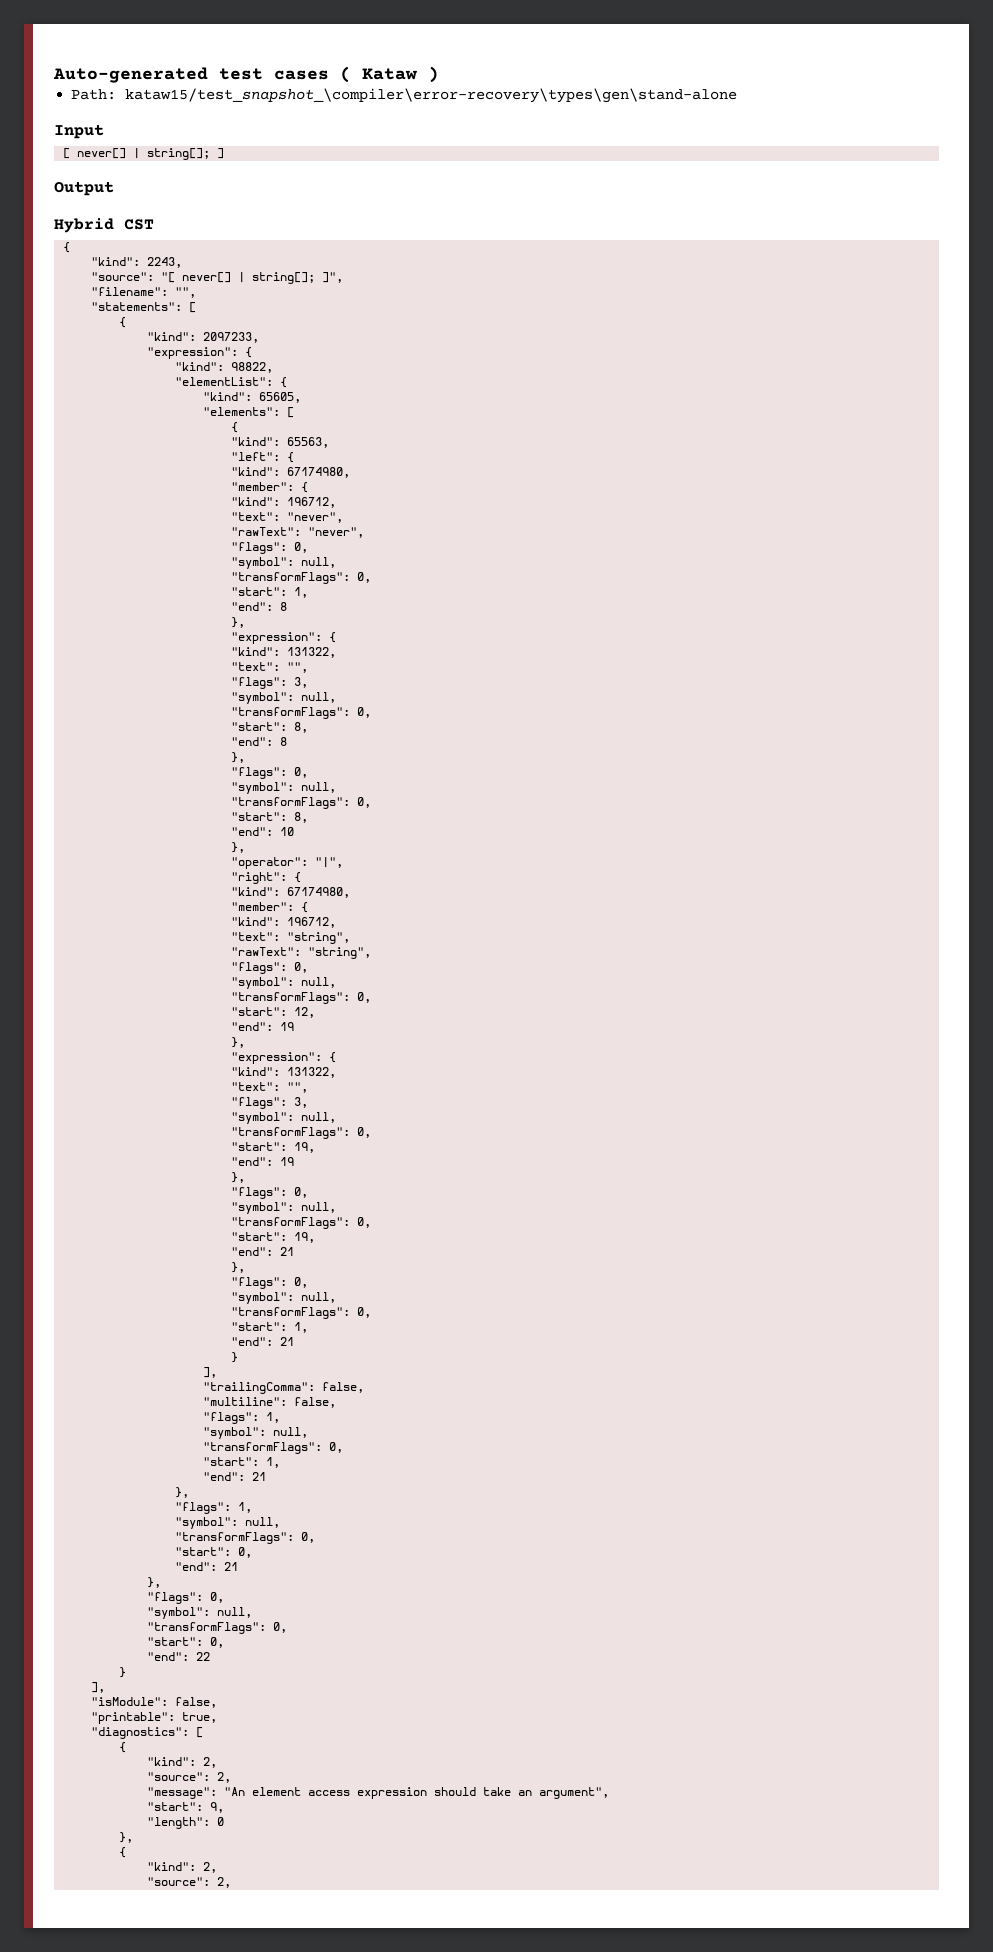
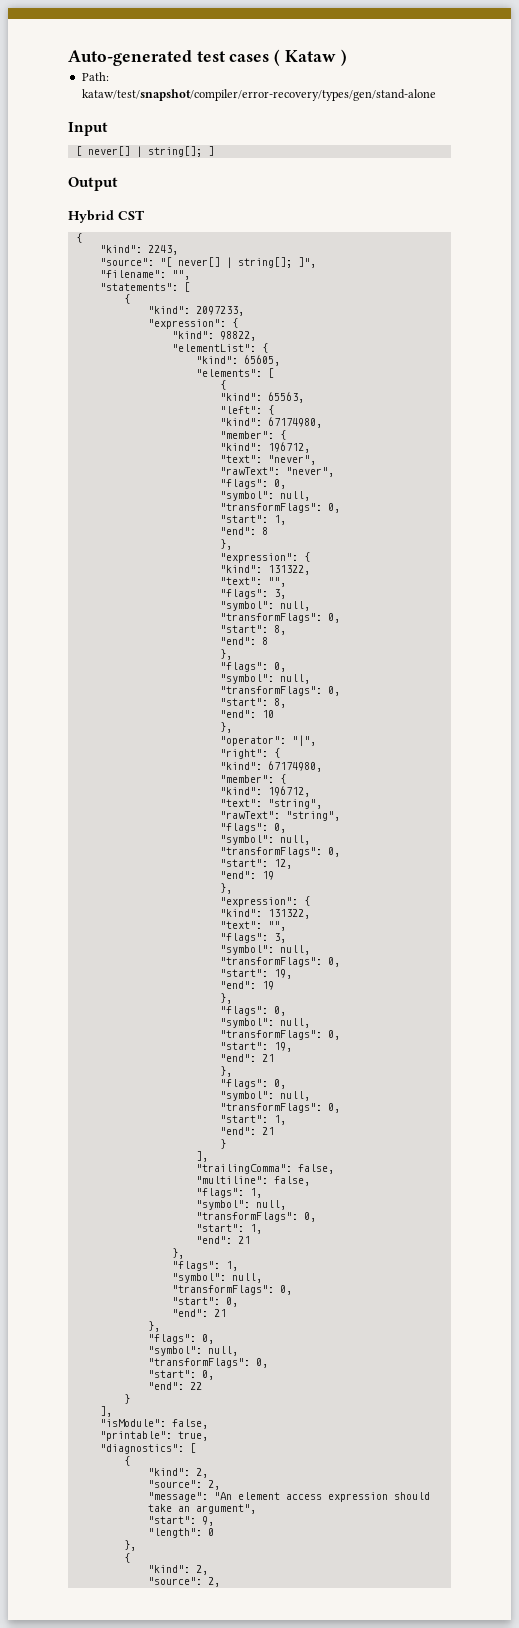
[125,88,738,103] kataw15/test_snapshot_\compiler\error-recovery\types\gen\stand-alone -> [81,89,436,101] kataw/test/snapshot/compiler/error-recovery/types/gen/stand-alone

